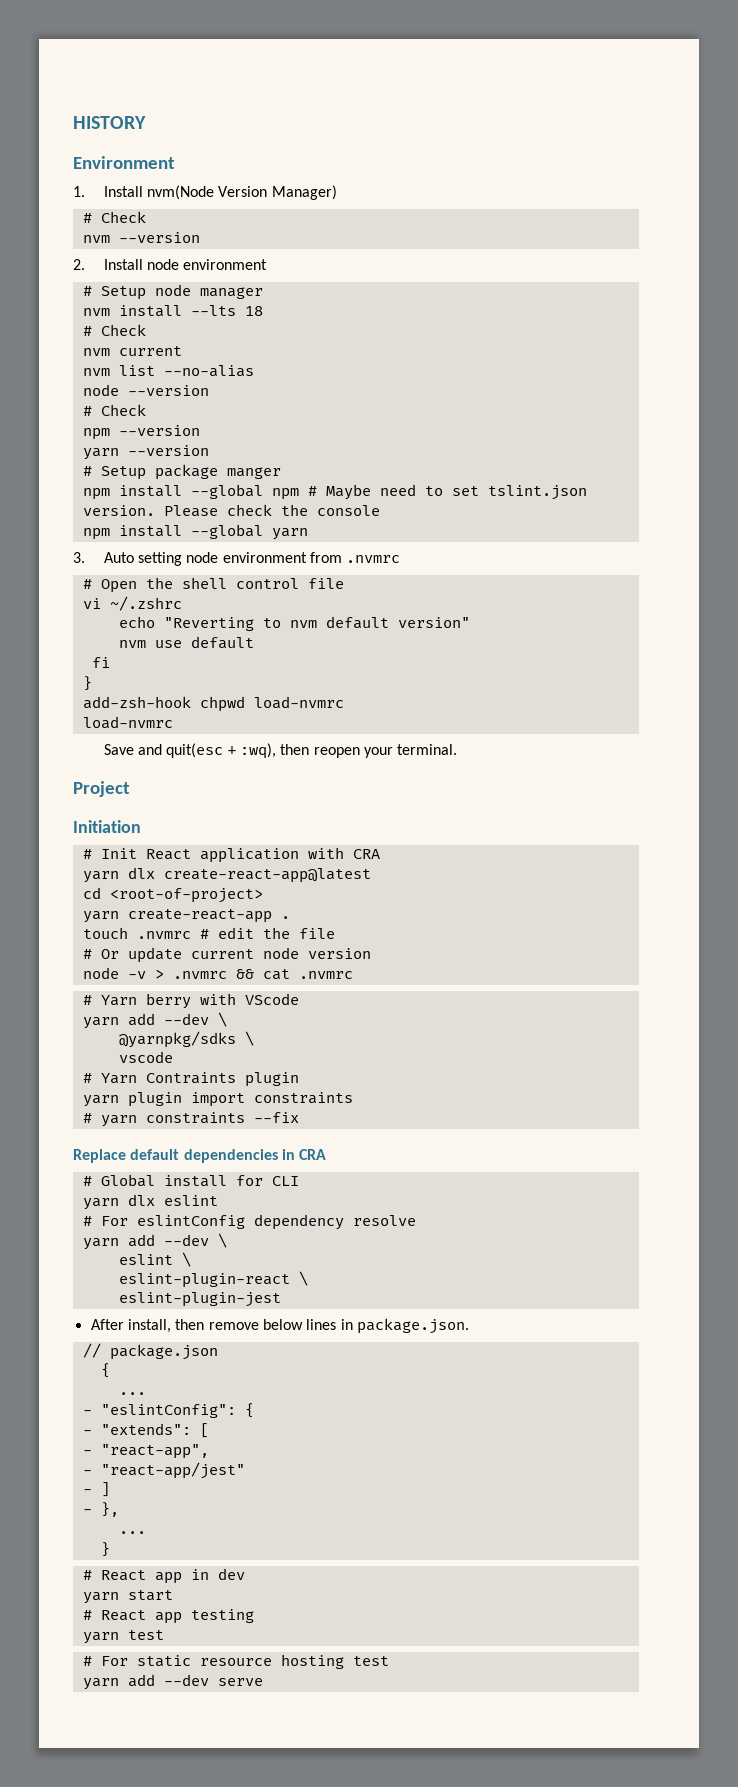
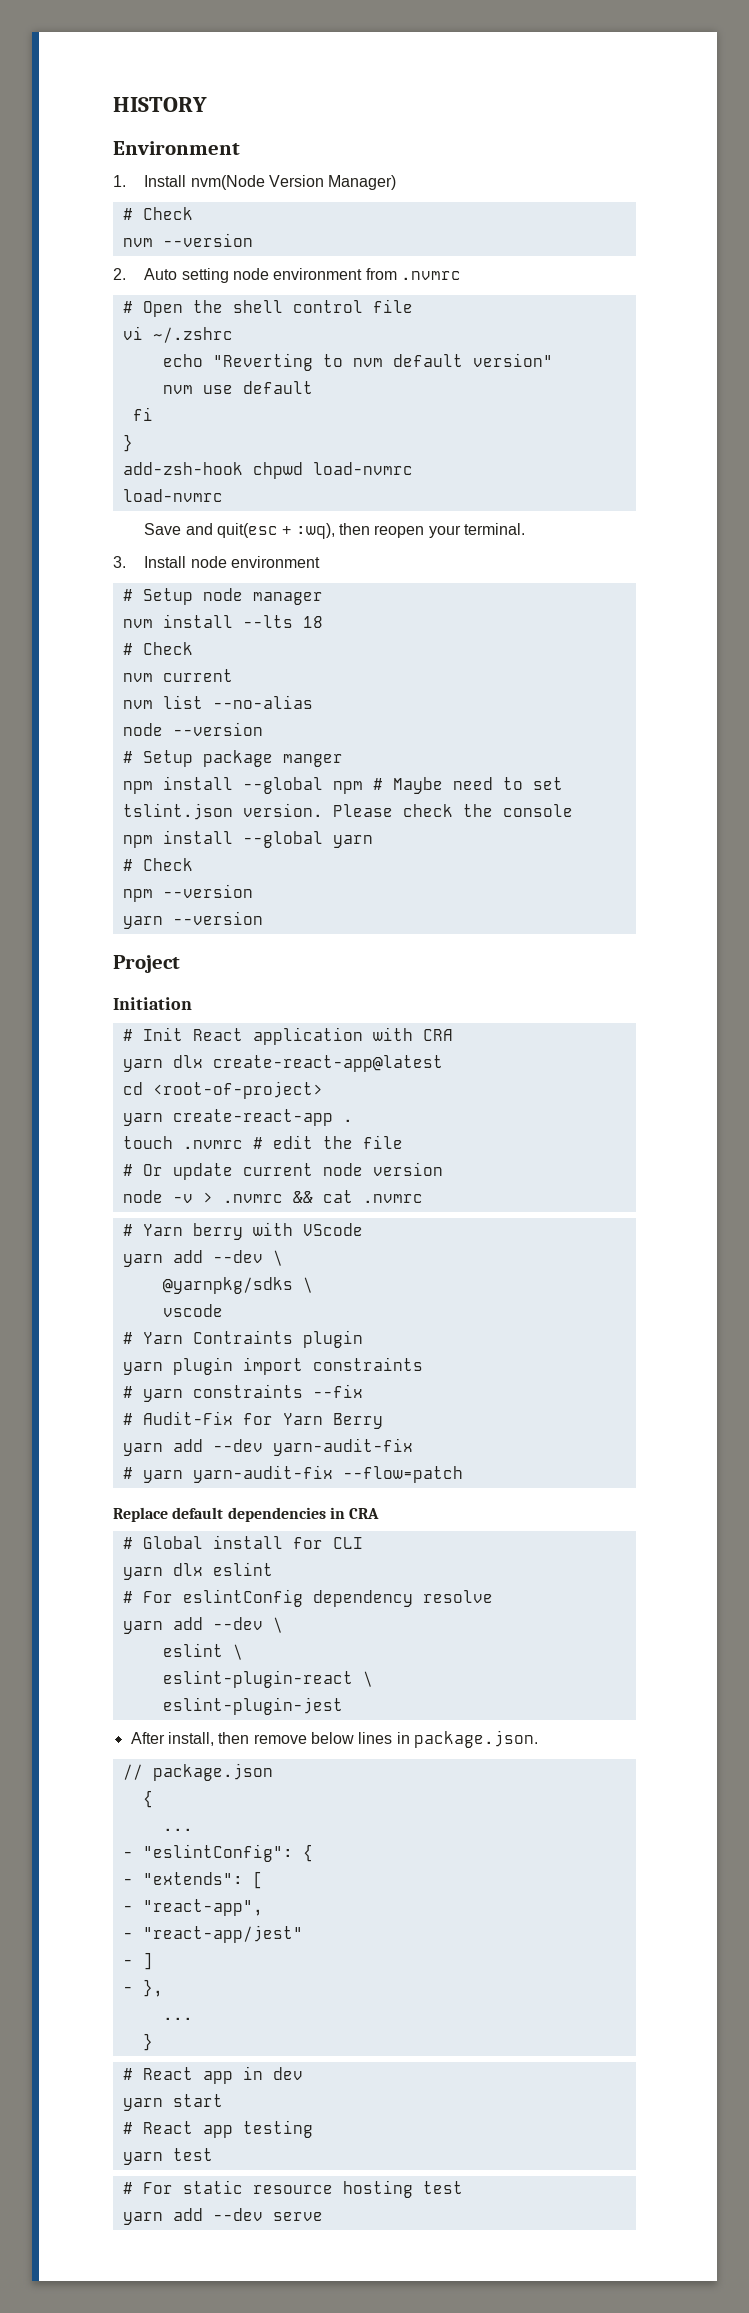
[103,259,268,270] [82,284,263,300] [82,305,263,317] [82,324,146,336] [82,346,182,356] [82,365,254,377] [82,384,209,396] [82,404,146,416] [82,425,200,440] [82,445,209,460] [82,464,281,480] [82,484,587,500] [82,504,380,517] [82,524,308,540] [73,552,85,563] Install node environment // # Setup node manager // nvm install --lts 18 // # Check // nvm current // nvm list --no-alias // node --version // # Check // npm --version // yarn --version // # Setup package manger // npm install --global npm # Maybe need to set tslint.json version. Please check the console // npm install --global yarn // 3. -> (126, 274) none
(458, 749) none -> [113,556,320,568] [122,588,323,605] [122,614,323,628] [122,642,193,655] [122,669,233,682] [122,695,313,709] [122,722,263,736] [122,750,343,767] [122,776,563,794] [122,803,573,820] [122,830,373,848] [122,858,193,871] [122,884,253,902] [122,911,263,929] // 3. Install node environment // # Setup node manager // nvm install --lts 18 // # Check // nvm current // nvm list --no-alias // node --version // # Setup package manger // npm install --global npm # Maybe need to set tslint.json version. Please check the console // npm install --global yarn // # Check // npm --version // yarn --version
(299, 1117) none -> [122,1411,383,1429] [122,1438,413,1456] [122,1465,463,1483] // # Audit-Fix for Yarn Berry // yarn add --dev yarn-audit-fix // # yarn yarn-audit-fix --flow=patch

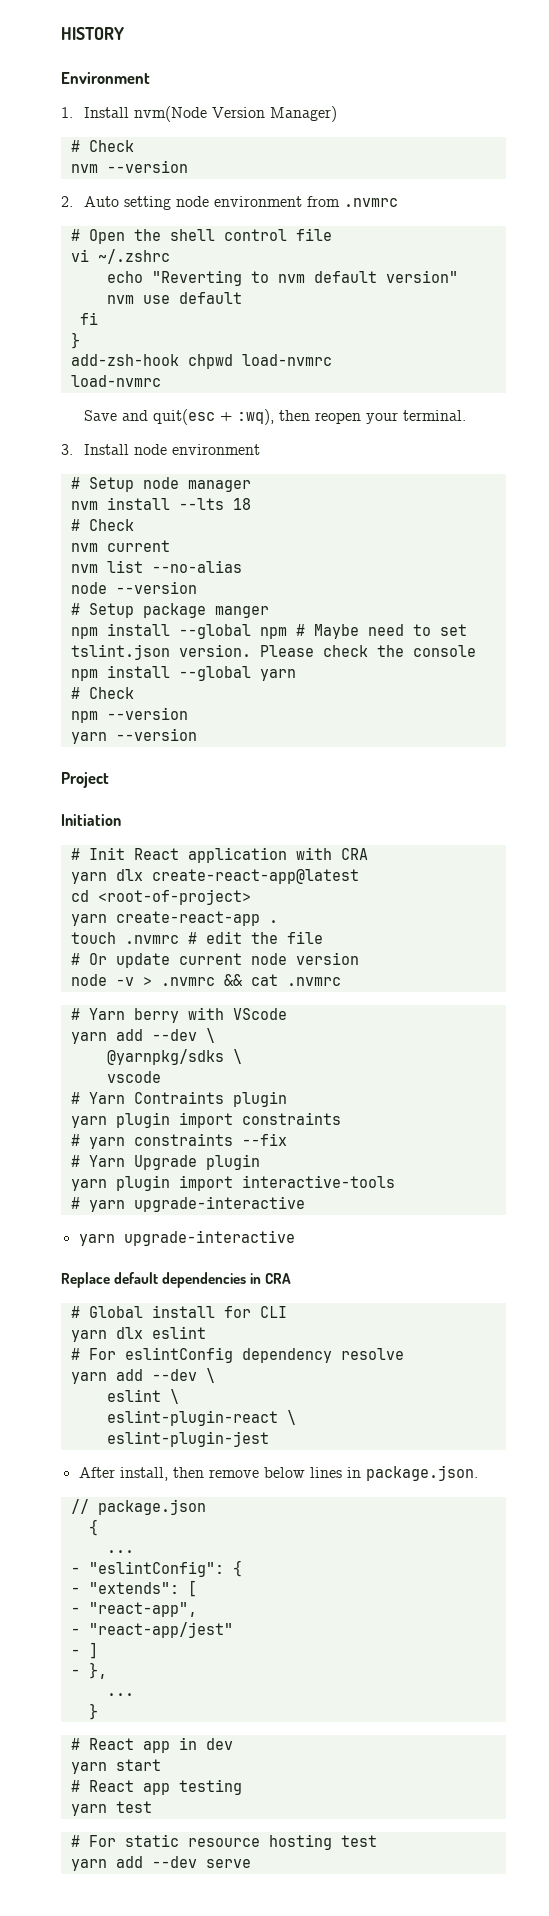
[142,1411,383,1429] [122,1438,413,1456] [122,1465,463,1483] Audit-Fix for Yarn Berry // yarn add --dev yarn-audit-fix // # yarn yarn-audit-fix --flow=patch -> [88,1154,260,1170] [70,1175,395,1191] [70,1196,305,1212] [78,1230,295,1246] Yarn Upgrade plugin // yarn plugin import interactive-tools // # yarn upgrade-interactive // yarn upgrade-interactive

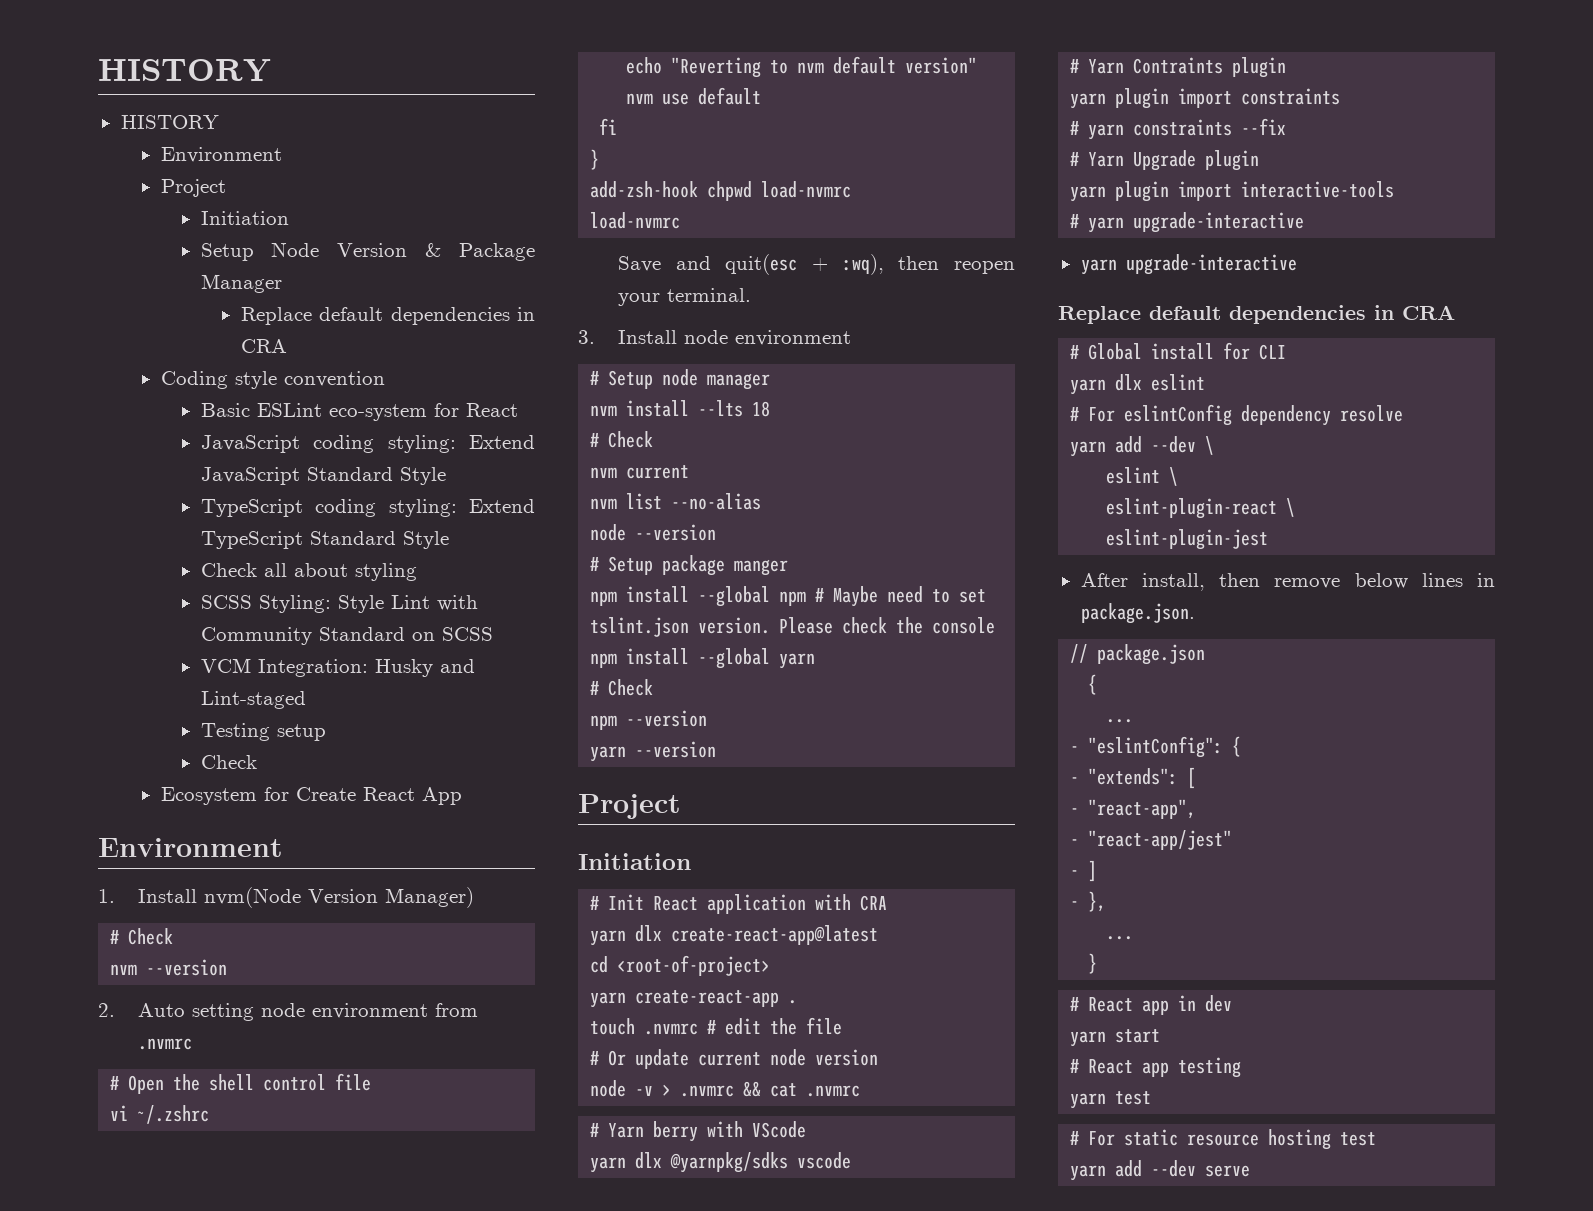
[61,27,124,40] HISTORY -> [98,59,271,82] [120,115,219,129] [160,147,282,163] [160,179,226,197] [200,211,289,225] [200,242,535,261] [200,274,282,293] [240,307,535,325] [240,339,287,353] [160,371,385,389] [200,403,518,421] [200,435,535,453] [200,467,446,485] [200,499,535,517] [200,531,449,549] [200,563,417,581] [200,595,478,613] [200,627,493,645] [200,658,475,677] [200,691,306,709] [200,723,326,741] [200,755,257,769] [160,787,462,805] HISTORY // HISTORY // Environment // Project // Initiation // Setup Node Version & Package Manager // Replace default dependencies in CRA // Coding style convention // Basic ESLint eco-system for React // JavaScript coding styling: Extend JavaScript Standard Style // TypeScript coding styling: Extend TypeScript Standard Style // Check all about styling // SCSS Styling: Style Lint with Community Standard on SCSS // VCM Integration: Husky and Lint-staged // Testing setup // Check // Ecosystem for Create React App
[115,1028,215,1043] [106,1049,242,1065] add --dev \ // @yarnpkg/sdks \ // -> [635,1152,789,1173] dlx @yarnpkg/sdks

